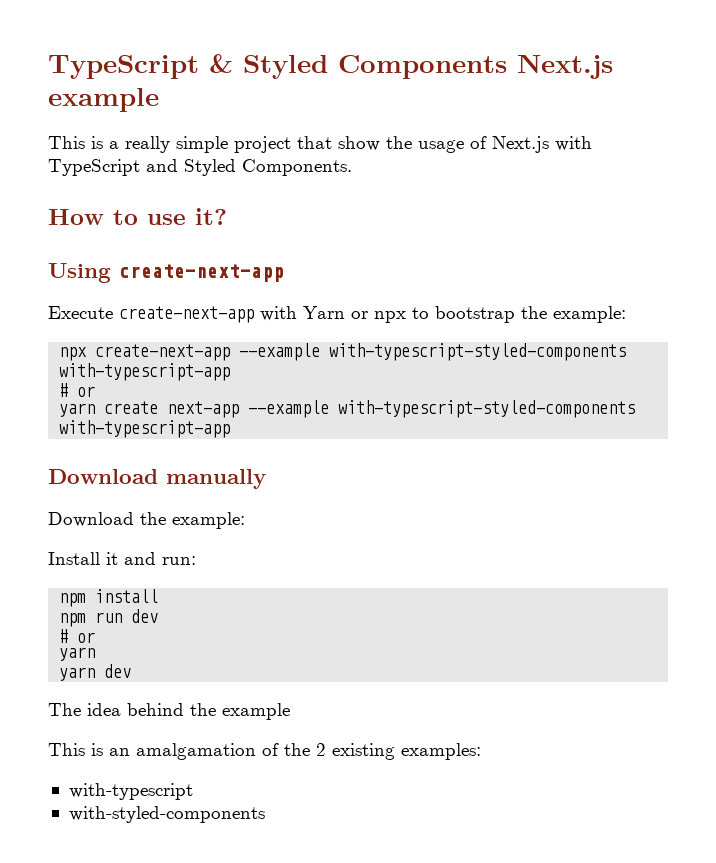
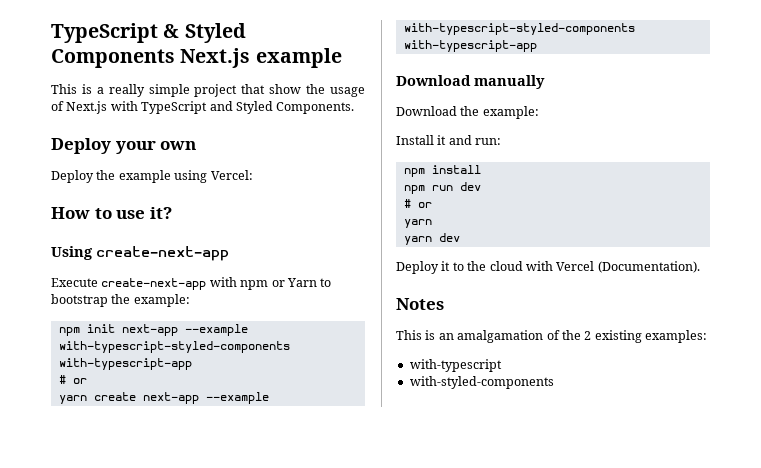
(352, 167) none -> [51,138,197,154] [51,170,253,183] // Deploy your own // Deploy the example using Vercel:
[303,306,406,323] Yarn or npx -> [240,278,317,290] npm or Yarn
[59,344,231,361] npx create-next-app -> [58,324,178,336] npm init next-app
[48,703,290,720] The idea behind the example -> [396,261,700,274] [396,298,444,310] Deploy it to the cloud with Vercel (Documentation). // Notes

